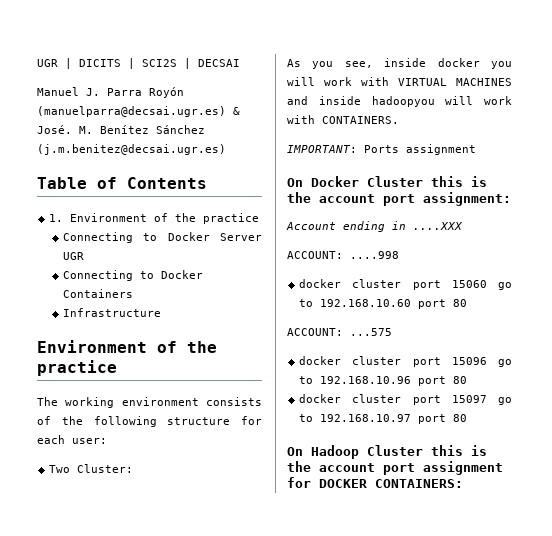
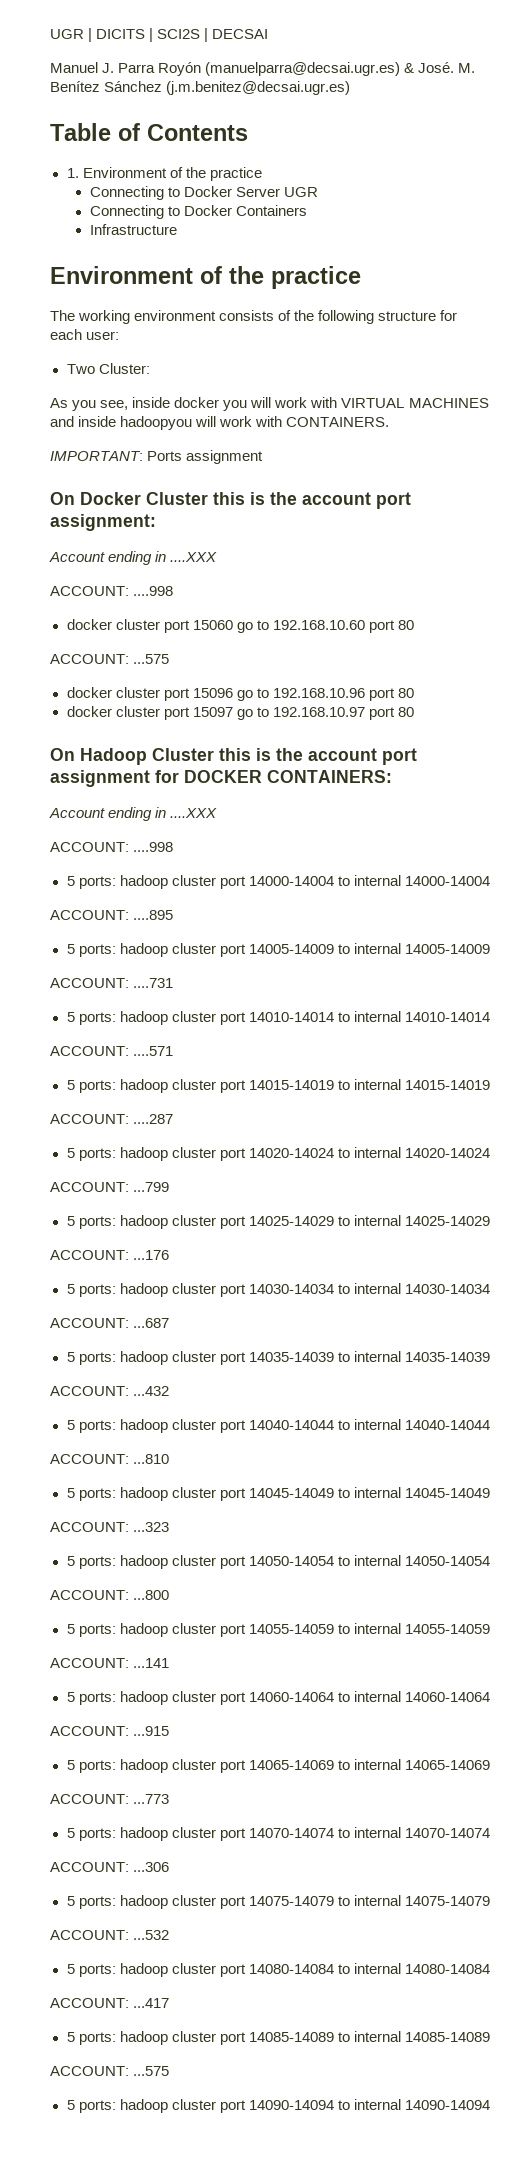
(463, 483) none -> [49,807,218,821] [50,842,174,852] [66,875,490,889] [50,910,174,920] [66,943,490,957] [50,978,174,988] [66,1011,490,1025] [50,1046,174,1056] [66,1079,490,1093] [50,1114,174,1124] [66,1147,490,1161] [50,1182,170,1192] [66,1215,490,1229] [50,1250,170,1260] [66,1283,490,1297] [50,1318,170,1328] [66,1351,490,1365] [50,1386,170,1396] [66,1419,490,1433] [50,1454,170,1464] [66,1487,490,1501] [50,1522,170,1532] [66,1555,490,1569] [50,1590,170,1600] [66,1623,490,1637] [50,1658,170,1668] [66,1691,490,1705] [50,1726,170,1736] [66,1759,490,1773] [50,1794,170,1804] [66,1827,490,1841] [50,1862,170,1872] [66,1895,490,1909] [50,1930,170,1940] [66,1963,490,1977] [50,1998,170,2008] [66,2031,490,2045] [50,2066,170,2076] [66,2099,490,2113] // Account ending in ....XXX // ACCOUNT: ....998 // 5 ports: hadoop cluster port 14000-14004 to internal 14000-14004 // ACCOUNT: ....895 // 5 ports: hadoop cluster port 14005-14009 to internal 14005-14009 // ACCOUNT: ....731 // 5 ports: hadoop cluster port 14010-14014 to internal 14010-14014 // ACCOUNT: ....571 // 5 ports: hadoop cluster port 14015-14019 to internal 14015-14019 // ACCOUNT: ....287 // 5 ports: hadoop cluster port 14020-14024 to internal 14020-14024 // ACCOUNT: ...799 // 5 ports: hadoop cluster port 14025-14029 to internal 14025-14029 // ACCOUNT: ...176 // 5 ports: hadoop cluster port 14030-14034 to internal 14030-14034 // ACCOUNT: ...687 // 5 ports: hadoop cluster port 14035-14039 to internal 14035-14039 // ACCOUNT: ...432 // 5 ports: hadoop cluster port 14040-14044 to internal 14040-14044 // ACCOUNT: ...810 // 5 ports: hadoop cluster port 14045-14049 to internal 14045-14049 // ACCOUNT: ...323 // 5 ports: hadoop cluster port 14050-14054 to internal 14050-14054 // ACCOUNT: ...800 // 5 ports: hadoop cluster port 14055-14059 to internal 14055-14059 // ACCOUNT: ...141 // 5 ports: hadoop cluster port 14060-14064 to internal 14060-14064 // ACCOUNT: ...915 // 5 ports: hadoop cluster port 14065-14069 to internal 14065-14069 // ACCOUNT: ...773 // 5 ports: hadoop cluster port 14070-14074 to internal 14070-14074 // ACCOUNT: ...306 // 5 ports: hadoop cluster port 14075-14079 to internal 14075-14079 // ACCOUNT: ...532 // 5 ports: hadoop cluster port 14080-14084 to internal 14080-14084 // ACCOUNT: ...417 // 5 ports: hadoop cluster port 14085-14089 to internal 14085-14089 // ACCOUNT: ...575 // 5 ports: hadoop cluster port 14090-14094 to internal 14090-14094

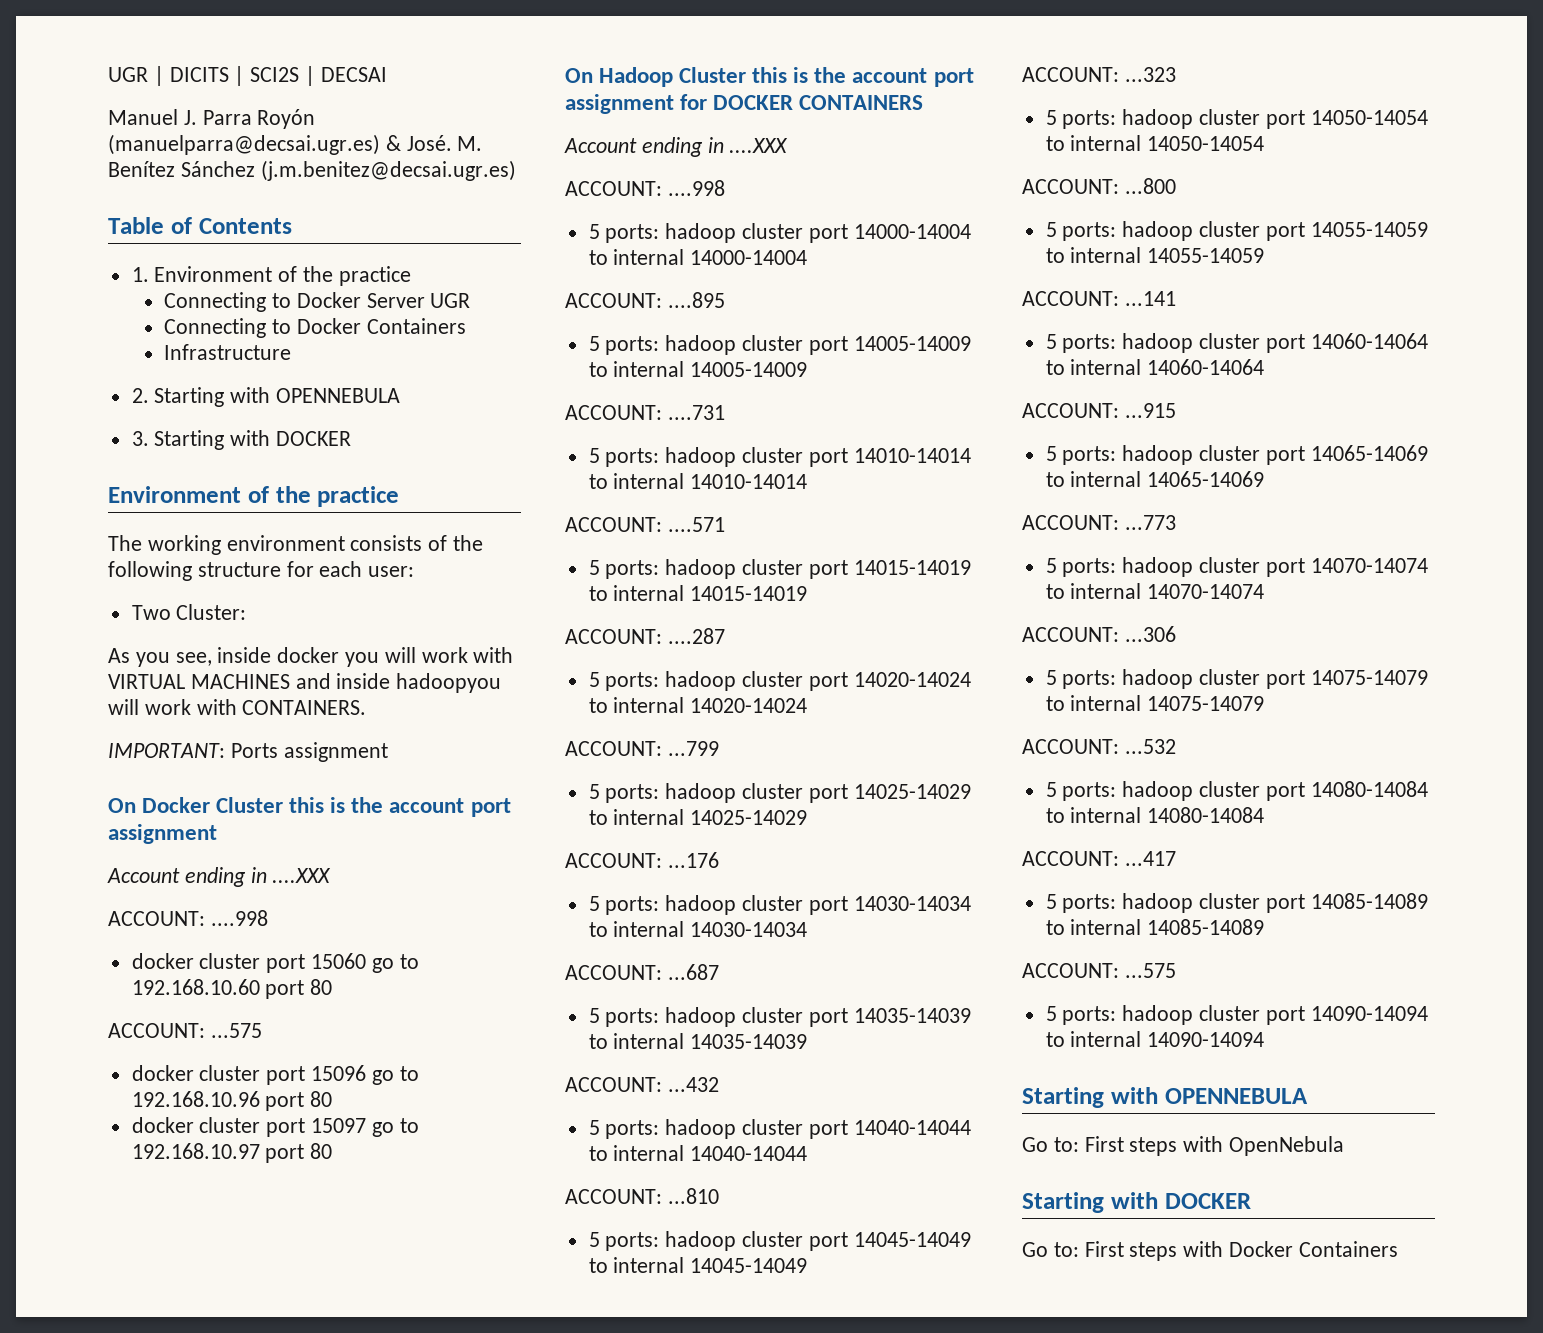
(177, 229) none -> [131,387,401,407] [131,430,352,450] // 2. Starting with OPENNEBULA // 3. Starting with DOCKER
[50,514,156,531] assignment: -> [108,824,217,844] assignment
[267,770,392,783] CONTAINERS: -> [799,95,924,110] CONTAINERS
(490, 2105) none -> [1022,1087,1308,1108] [1022,1136,1345,1156] [1022,1192,1251,1213] [1022,1241,1398,1261] // Starting with OPENNEBULA // Go to: First steps with OpenNebula // Starting with DOCKER // Go to: First steps with Docker Containers

